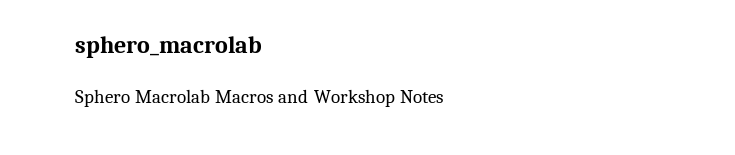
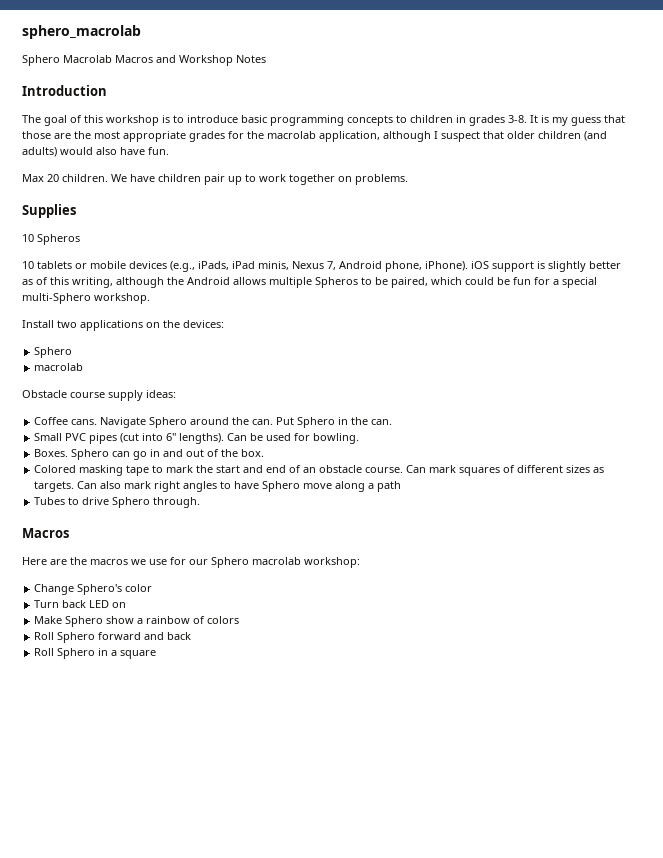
(443, 96) none -> [22,85,107,96] [22,115,625,126] [22,131,607,142] [22,147,169,157] [22,174,408,185] [22,204,76,218] [22,234,80,245] [22,261,621,272] [22,277,597,288] [22,293,150,304] [22,320,224,331] [34,347,73,358] [34,363,84,371] [22,390,176,401] [34,417,393,428] [34,433,360,444] [34,449,265,460] [34,465,605,476] [34,481,402,492] [34,497,201,508] [22,528,69,538] [22,557,360,568] [34,584,153,595] [34,600,127,608] [34,616,240,627] [34,632,192,643] [34,648,157,659] // Introduction // The goal of this workshop is to introduce basic programming concepts to children in grades 3-8. It is my guess that those are the most appropriate grades for the macrolab application, although I suspect that older children (and adults) would also have fun. // Max 20 children. We have children pair up to work together on problems. // Supplies // 10 Spheros // 10 tablets or mobile devices (e.g., iPads, iPad minis, Nexus 7, Android phone, iPhone). iOS support is slightly better as of this writing, although the Android allows multiple Spheros to be paired, which could be fun for a special multi-Sphero workshop. // Install two applications on the devices: // Sphero // macrolab // Obstacle course supply ideas: // Coffee cans. Navigate Sphero around the can. Put Sphero in the can. // Small PVC pipes (cut into 6" lengths). Can be used for bowling. // Boxes. Sphero can go in and out of the box. // Colored masking tape to mark the start and end of an obstacle course. Can mark squares of different sizes as targets. Can also mark right angles to have Sphero move along a path // Tubes to drive Sphero through. // Macros // Here are the macros we use for our Sphero macrolab workshop: // Change Sphero's color // Turn back LED on // Make Sphero show a rainbow of colors // Roll Sphero forward and back // Roll Sphero in a square

